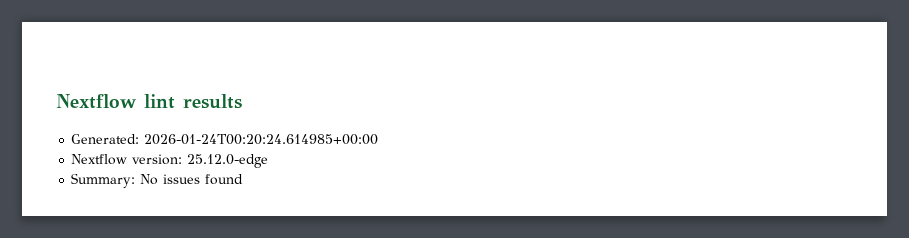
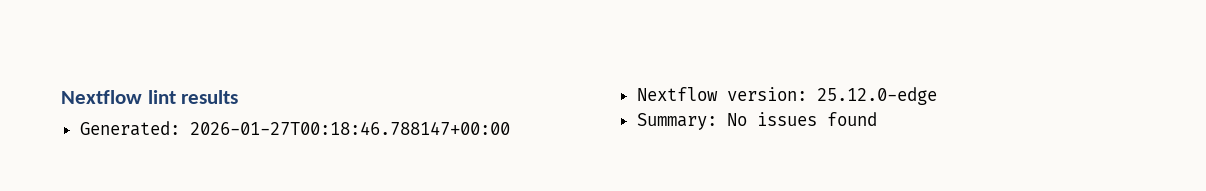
[144,134,379,145] 2026-01-24T00:20:24.614985+00:00 -> [189,121,510,135] 2026-01-27T00:18:46.788147+00:00

